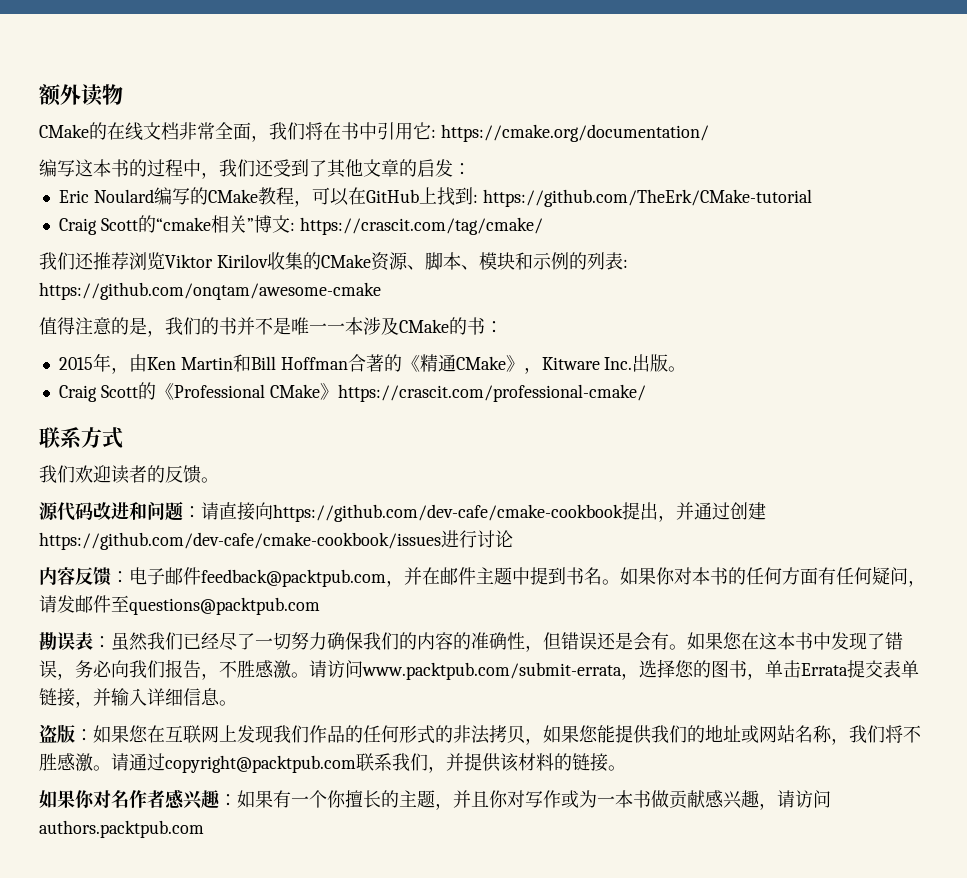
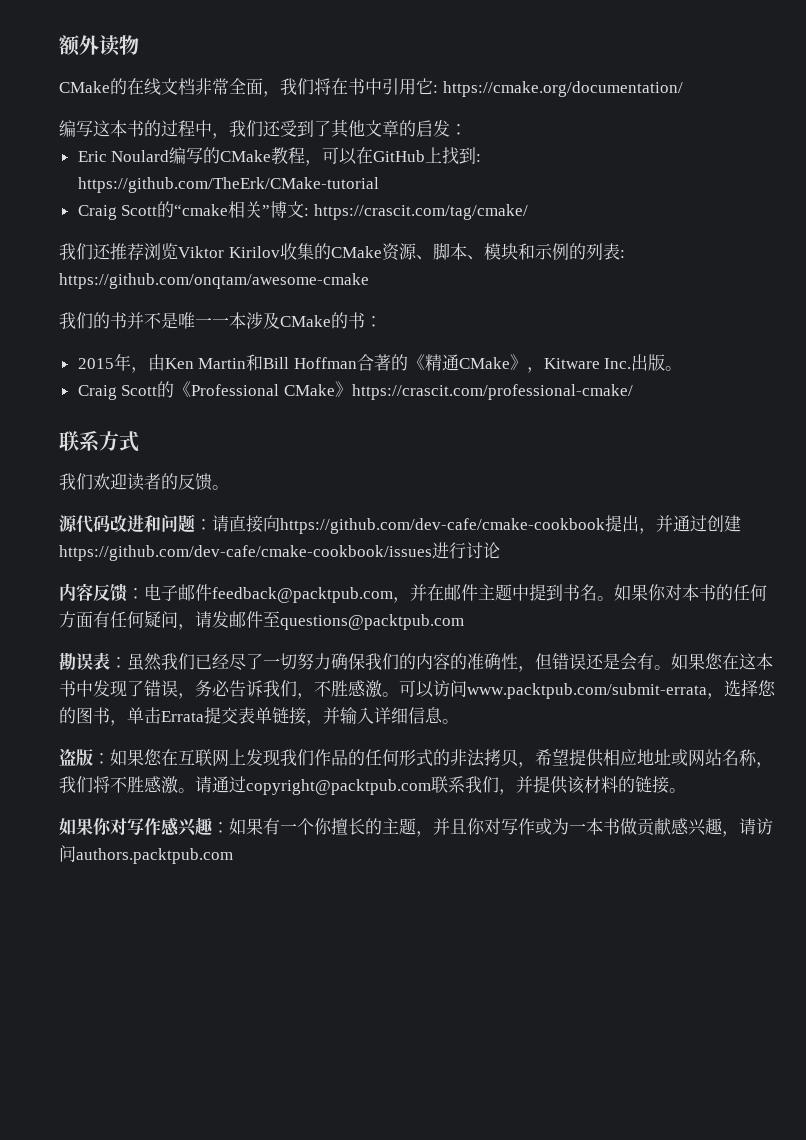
[39,317,165,337] 值得注意的是， -> (369, 281) none
[111,659,201,678] 向我们报告 -> [229,680,297,697] 告诉我们
[309,660,327,678] 请 -> [399,680,434,698] 可以
[543,725,705,744] 如果您能提供我们的 -> [535,748,637,767] 希望提供相应
[111,790,165,808] 名作者 -> [127,818,161,835] 写作

